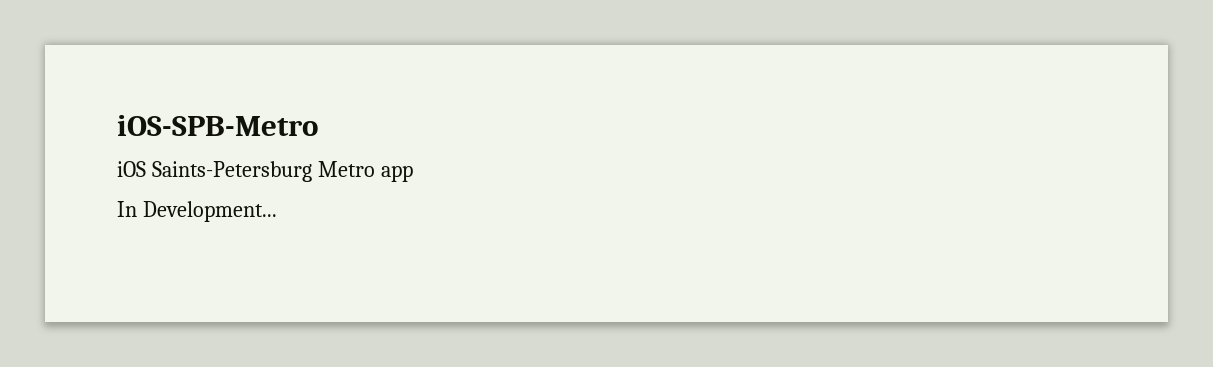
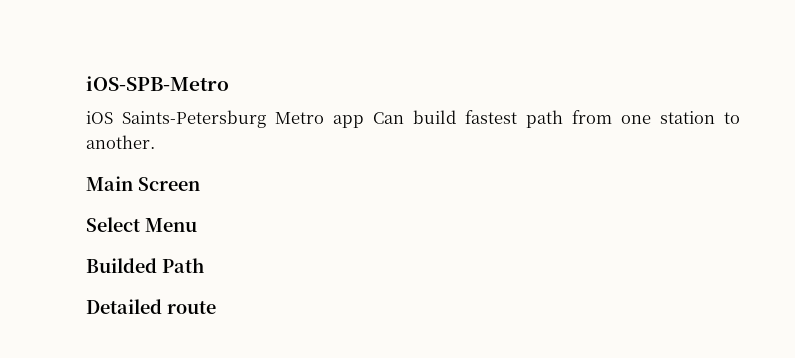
[117,201,277,222] // In Development... -> [373,110,740,128] [86,135,155,149] [86,176,200,191] [86,217,197,232] [86,258,204,273] [86,299,216,314] Can build fastest path from one station to another. // Main Screen // Select Menu // Builded Path // Detailed route

